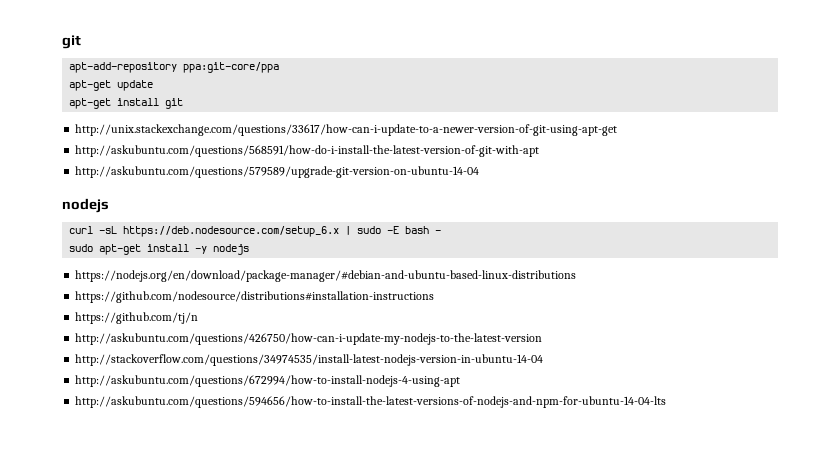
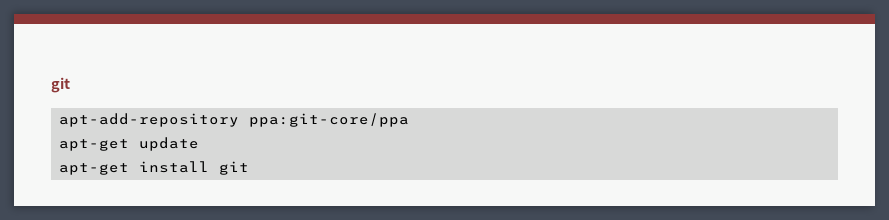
[75,124,618,136] [75,145,540,157] [75,166,480,178] [62,198,109,213] [69,226,442,237] [69,244,250,255] [75,270,577,282] [75,291,435,303] [75,312,199,324] [75,333,543,345] [75,354,544,366] [75,375,461,387] [75,396,667,408] // http://unix.stackexchange.com/questions/33617/how-can-i-update-to-a-newer-version-of-git-using-apt-get // http://askubuntu.com/questions/568591/how-do-i-install-the-latest-version-of-git-with-apt // http://askubuntu.com/questions/579589/upgrade-git-version-on-ubuntu-14-04 // nodejs // curl -sL https://deb.nodesource.com/setup_6.x | sudo -E bash - // sudo apt-get install -y nodejs // https://nodejs.org/en/download/package-manager/#debian-and-ubuntu-based-linux-distributions // https://github.com/nodesource/distributions#installation-instructions // https://github.com/tj/n // http://askubuntu.com/questions/426750/how-can-i-update-my-nodejs-to-the-latest-version // http://stackoverflow.com/questions/34974535/install-latest-nodejs-version-in-ubuntu-14-04 // http://askubuntu.com/questions/672994/how-to-install-nodejs-4-using-apt // http://askubuntu.com/questions/594656/how-to-install-the-latest-versions-of-nodejs-and-npm-for-ubuntu-14-04-lts -> (250, 168) none

